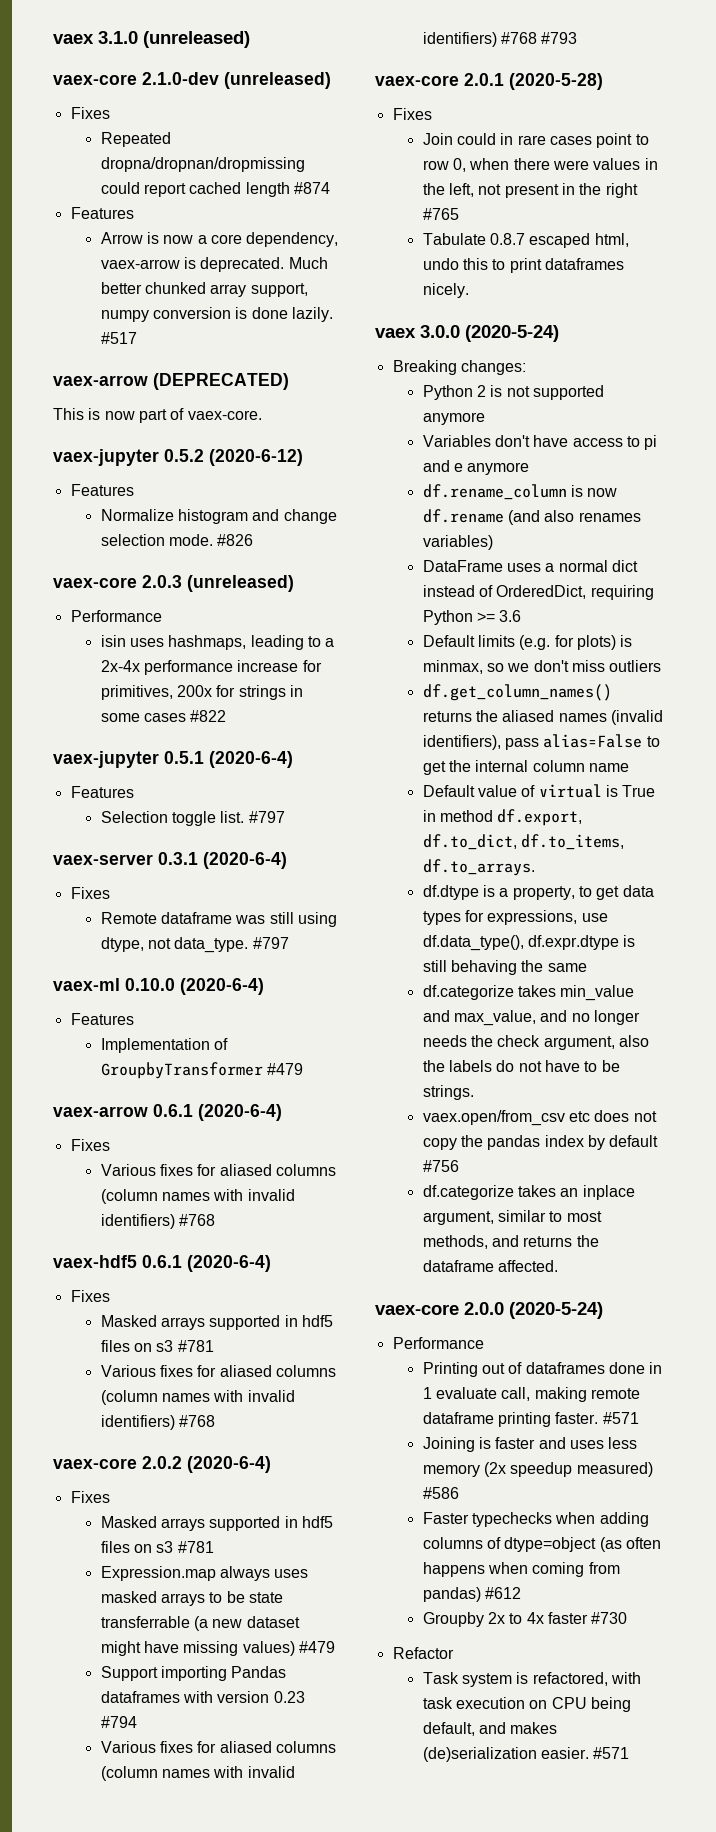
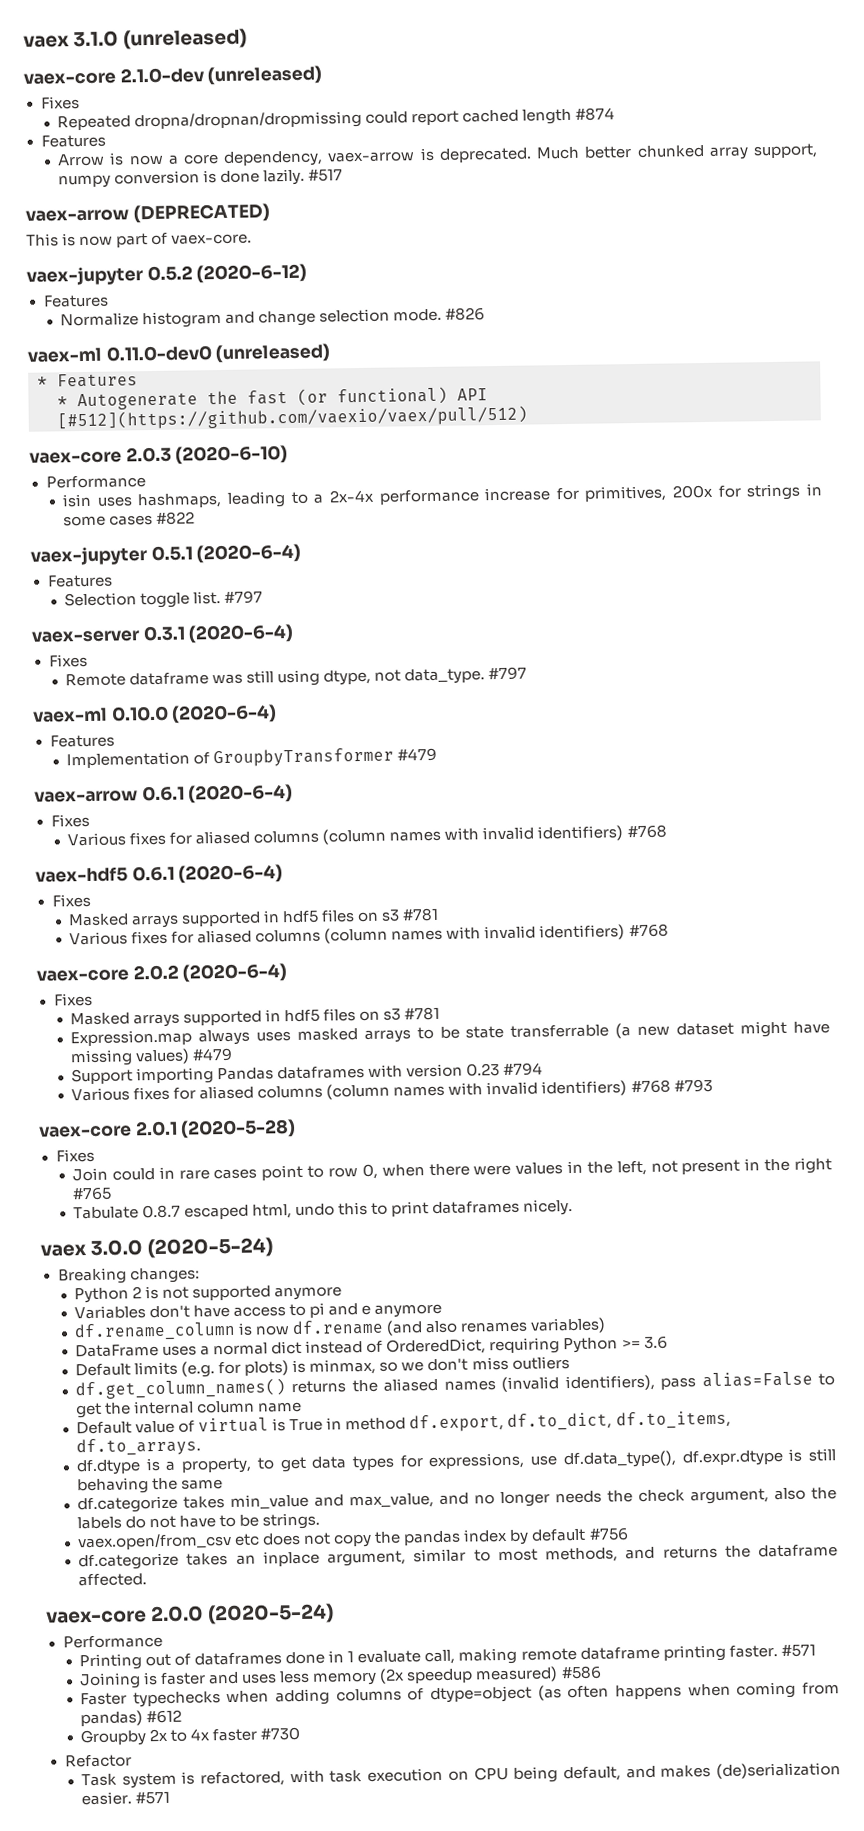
(254, 540) none -> [27,343,331,364] [37,373,138,388] [57,386,488,411] [57,405,528,431] // vaex-ml 0.11.0-dev0 (unreleased) // * Features // * Autogenerate the fast (or functional) API [#512](https://github.com/vaexio/vaex/pull/512)
[187,575,294,592] (unreleased) -> [175,445,289,465] (2020-6-10)

